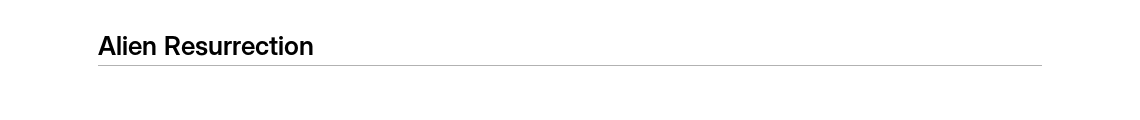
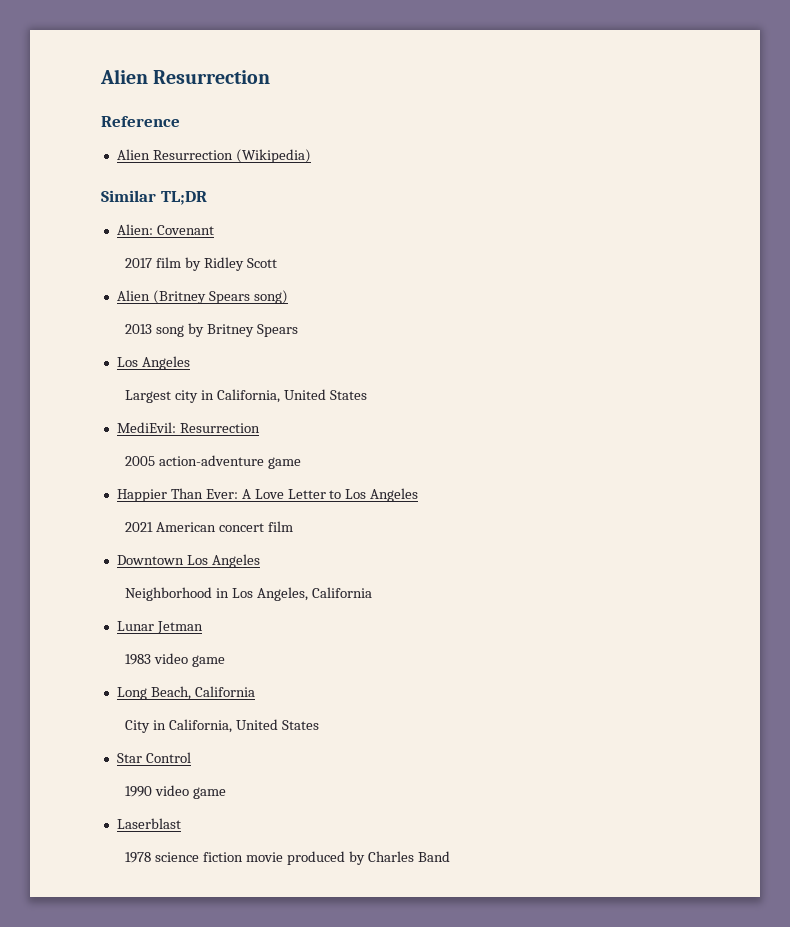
[98,36,315,56] Alien Resurrection -> [100,69,271,84] [101,116,180,127] [116,149,311,163] [101,190,207,205] [116,224,214,235] [125,257,278,271] [116,290,288,304] [125,323,299,337] [116,356,190,370] [125,389,368,403] [116,422,260,433] [125,455,302,469] [116,488,419,502] [125,521,294,532] [116,554,260,568] [125,587,373,601] [116,621,203,634] [125,653,226,667] [116,686,255,700] [125,719,320,733] [116,752,191,763] [125,785,227,799] [116,818,181,829] [125,851,450,865] Alien Resurrection // Reference // Alien Resurrection (Wikipedia) // Similar TL;DR // Alien: Covenant // 2017 film by Ridley Scott // Alien (Britney Spears song) // 2013 song by Britney Spears // Los Angeles // Largest city in California, United States // MediEvil: Resurrection // 2005 action-adventure game // Happier Than Ever: A Love Letter to Los Angeles // 2021 American concert film // Downtown Los Angeles // Neighborhood in Los Angeles, California // Lunar Jetman // 1983 video game // Long Beach, California // City in California, United States // Star Control // 1990 video game // Laserblast // 1978 science fiction movie produced by Charles Band

